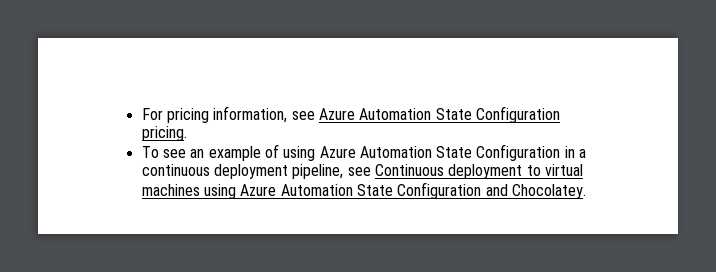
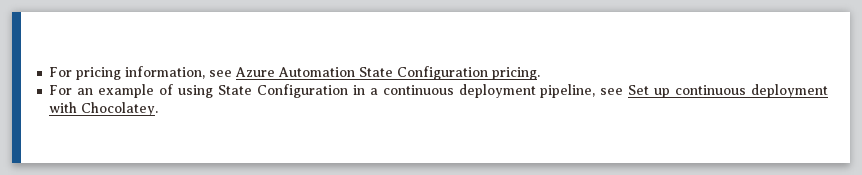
[141,146,186,158] To see -> [49,85,73,95] For
[319,146,432,158] Azure Automation -> (214, 91) none
[374,164,583,179] [141,182,508,199] Continuous deployment to virtual machines using Azure Automation State Configuration and -> [628,84,829,98] [49,102,78,113] Set up continuous deployment with

